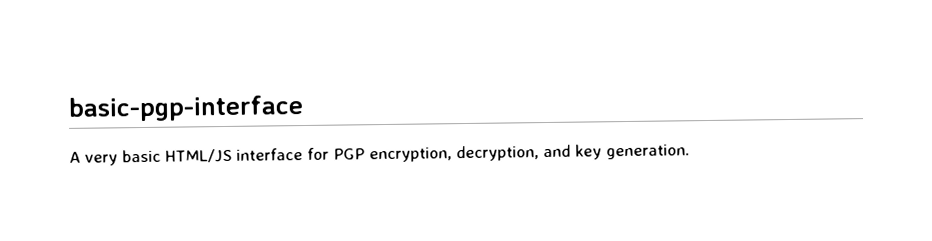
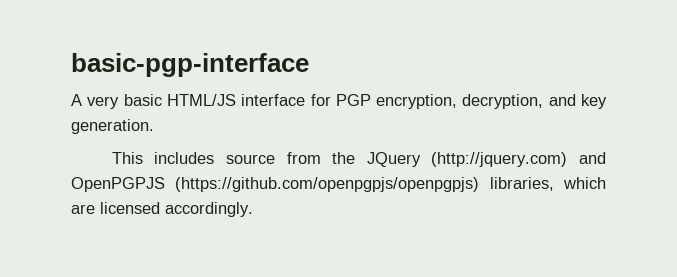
(690, 152) none -> [111,152,606,167] [71,177,606,192] [71,202,253,217] // This includes source from the JQuery (http://jquery.com) and OpenPGPJS (https://github.com/openpgpjs/openpgpjs) libraries, which are licensed accordingly.

